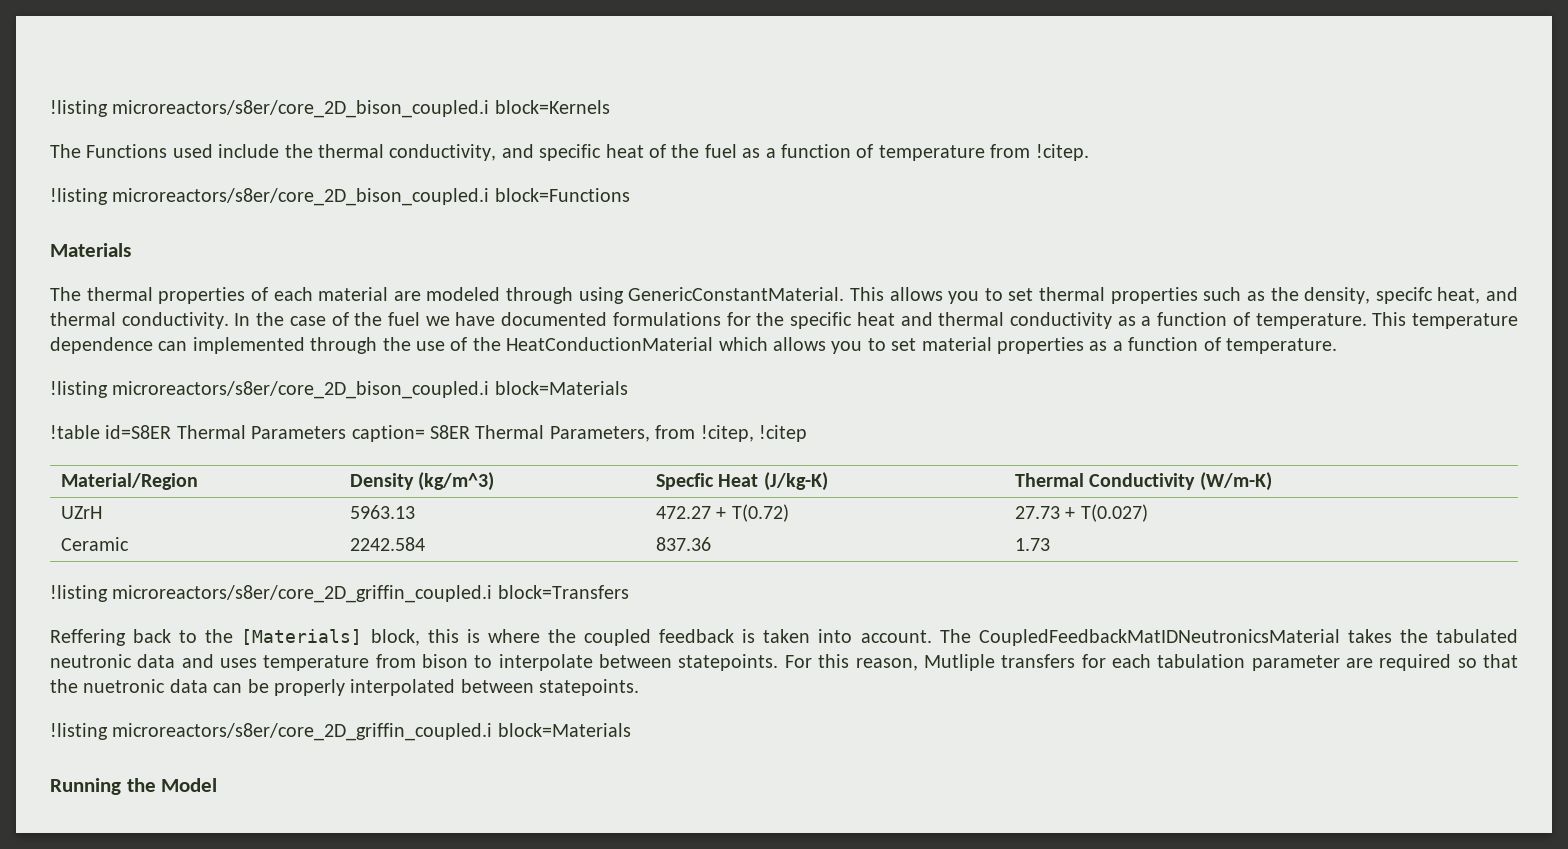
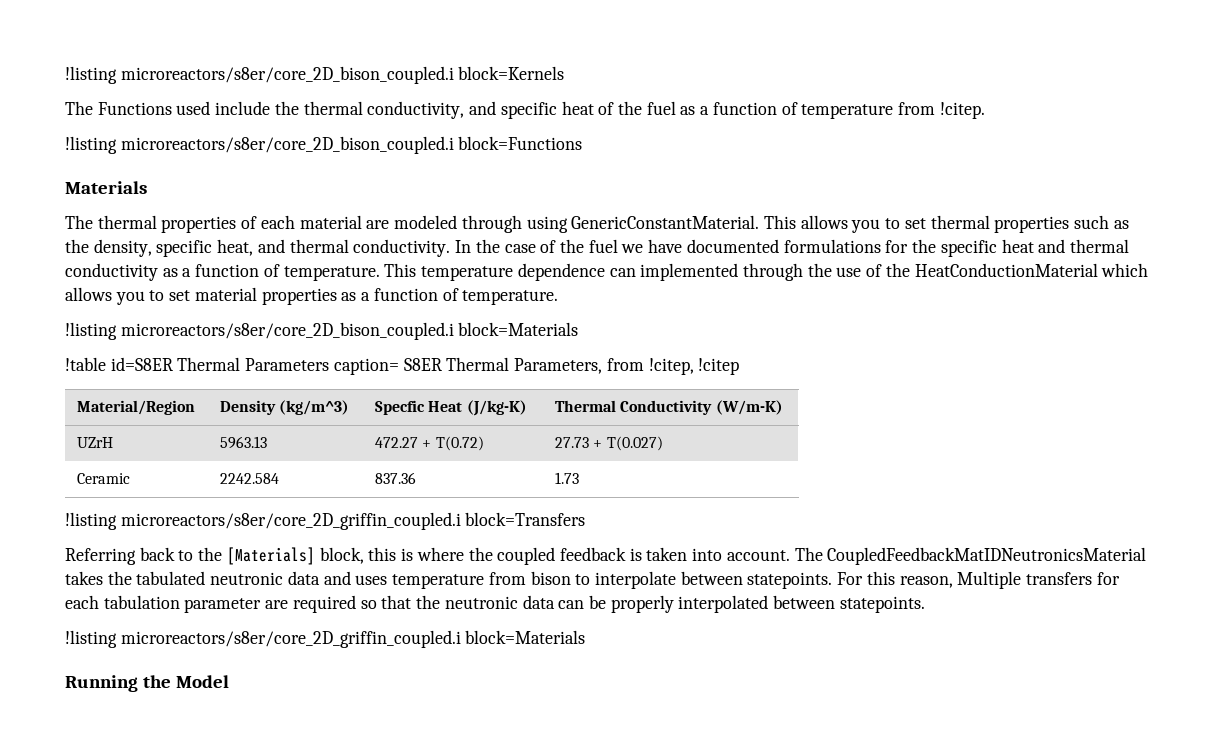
[1375,287,1433,304] specifc -> [156,240,213,257] specific
[50,629,126,646] Reffering -> [65,548,136,565] Referring
[923,654,995,671] Mutliple -> [957,571,1022,589] Multiple
[83,679,166,693] nuetronic -> [444,596,518,609] neutronic

